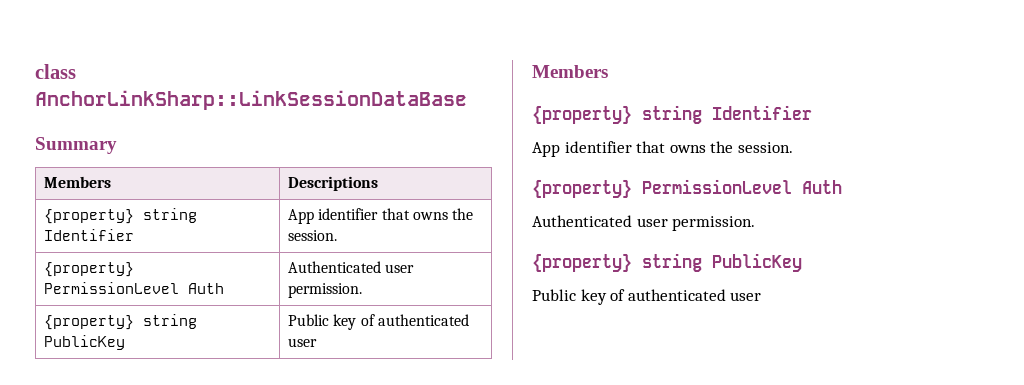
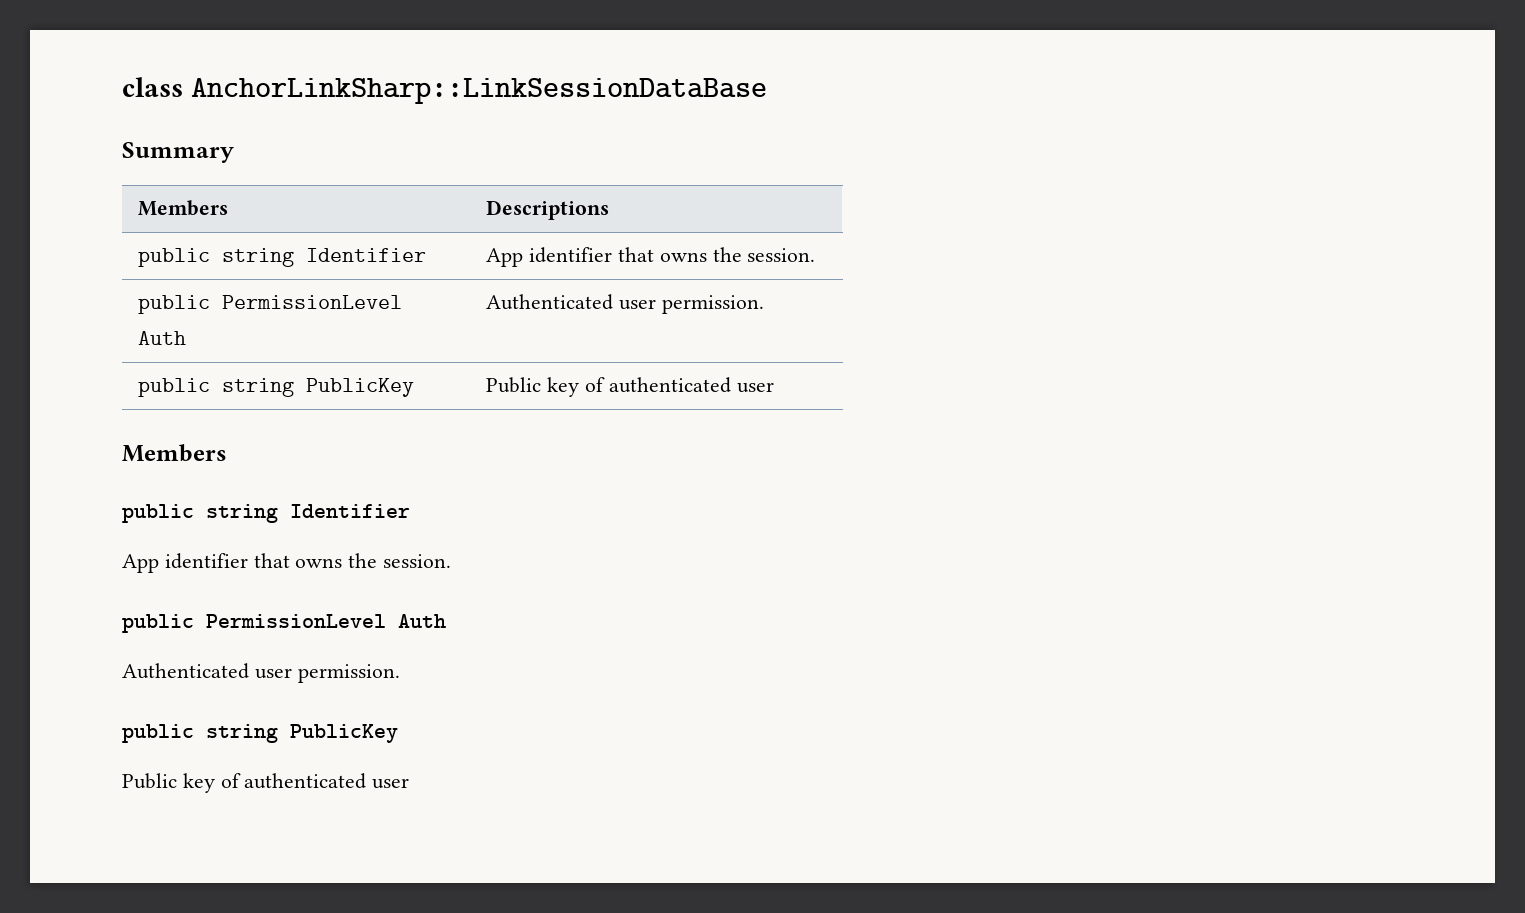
[44,209,135,224] {property} -> [138,248,211,267] public
[44,262,135,277] {property} -> [138,295,211,314] public
[44,315,135,330] {property} -> [138,378,211,397] public
[532,105,632,124] {property} -> [122,504,194,523] public
[532,179,632,198] {property} -> [122,614,194,633] public
[532,253,632,272] {property} -> [122,724,194,743] public

